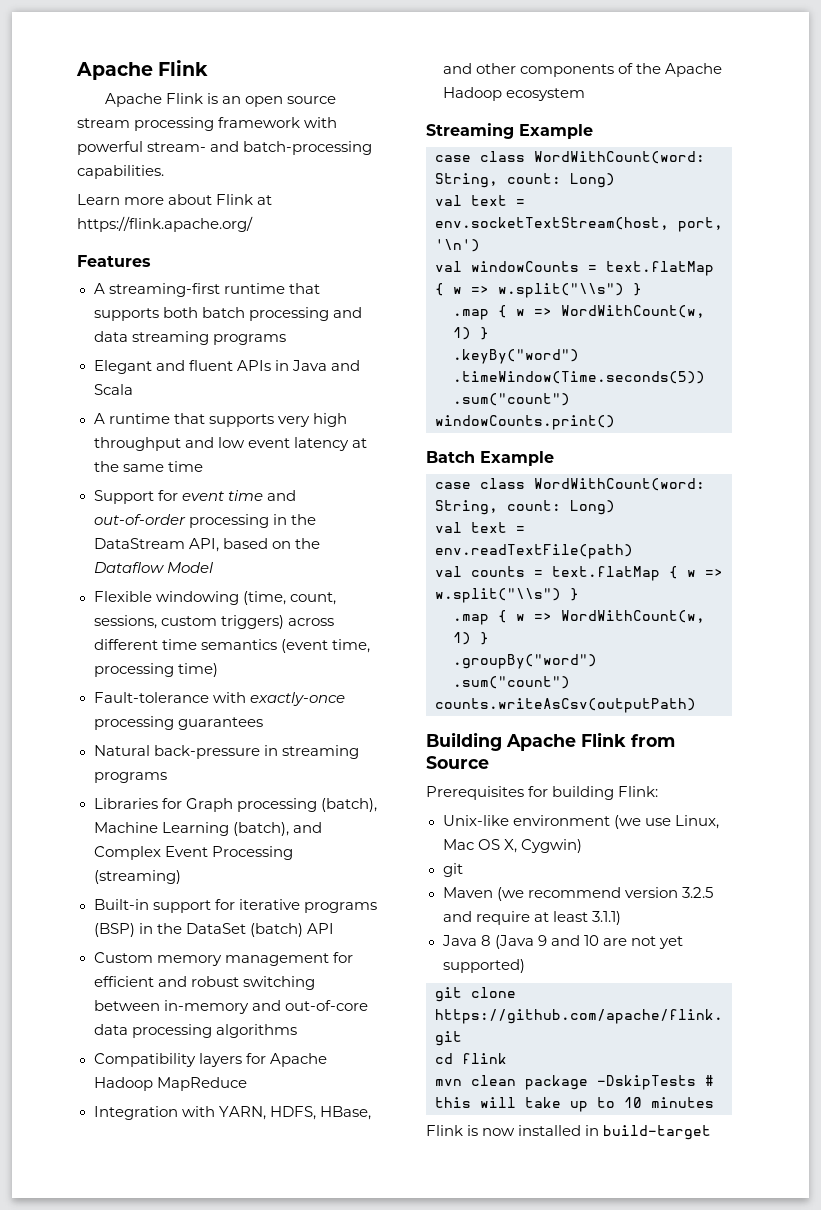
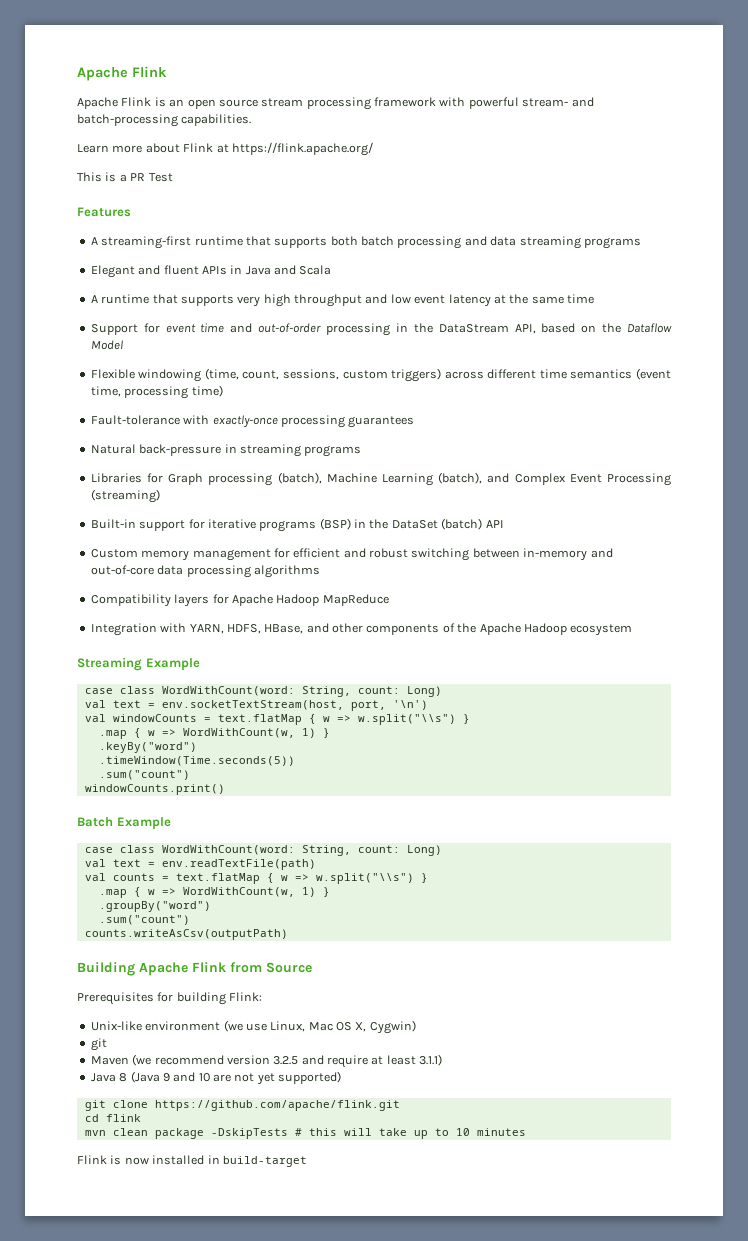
(253, 224) none -> [77,172,173,182] // This is a PR Test

